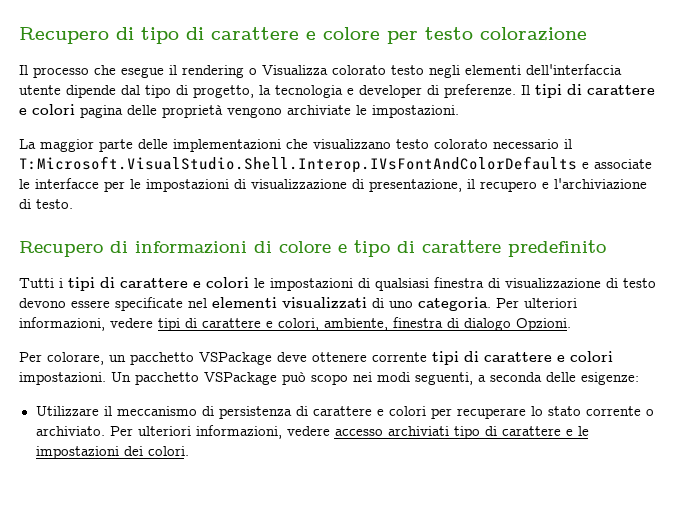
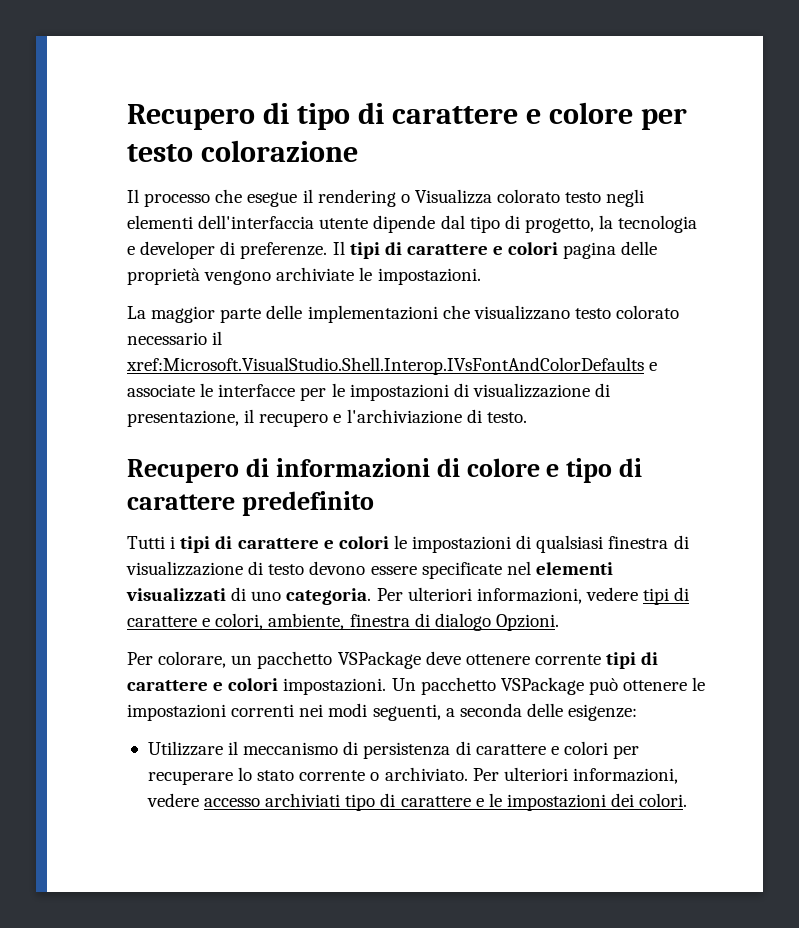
[19,156,577,173] T:Microsoft.VisualStudio.Shell.Interop.IVsFontAndColorDefaults -> [126,357,644,375] xref:Microsoft.VisualStudio.Shell.Interop.IVsFontAndColorDefaults
[311,374,348,385] scopo -> [623,677,706,691] [127,704,295,721] ottenere le impostazioni correnti

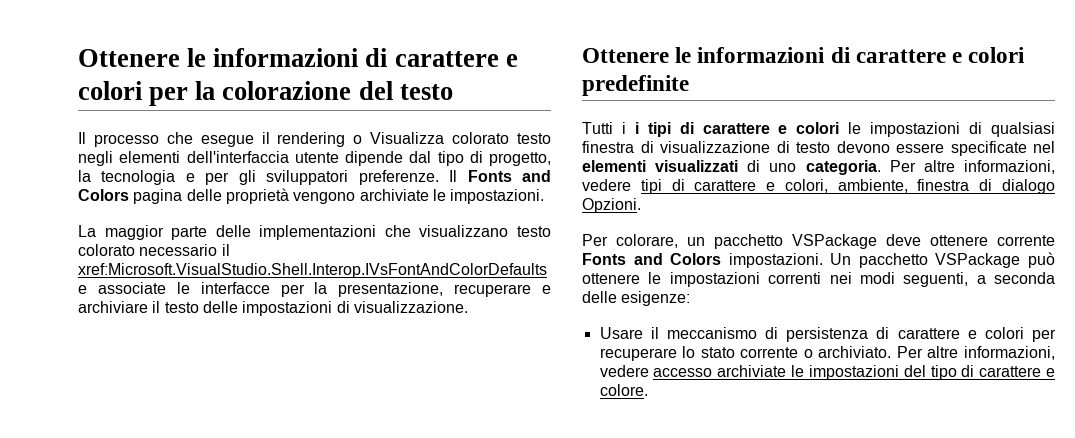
[127,102,687,130] [127,140,358,162] Recupero di tipo di carattere e colore per testo colorazione -> [78,48,518,67] [78,81,453,106] Ottenere le informazioni di carattere e colori per la colorazione del testo
[140,241,559,259] developer di preferenze. Il tipi di carattere e colori -> [205,170,551,185] [78,189,129,201] per gli sviluppatori preferenze. Il Fonts and Colors
[331,383,611,401] [127,409,527,427] [127,458,643,483] [127,491,374,516] le impostazioni di visualizzazione di presentazione, il recupero e l'archiviazione di testo. // Recupero di informazioni di colore e tipo di carattere predefinito -> [314,282,551,297] [78,301,468,316] [582,47,1026,63] [582,75,689,96] la presentazione, recuperare e archiviare il testo delle impostazioni di visualizzazione. // Ottenere le informazioni di carattere e colori predefinite
(176, 542) none -> [634,122,639,134] i
[407,587,472,601] ulteriori -> [923,160,955,172] altre
[606,652,659,669] [127,678,279,691] tipi di carattere e colori -> [582,253,722,265] Fonts and Colors
[147,741,223,756] Utilizzare -> [599,327,643,339] Usare
[503,767,568,781] ulteriori -> [927,346,959,358] altre
[265,793,688,811] archiviati tipo di carattere e le impostazioni dei colori. -> [717,365,1055,380] [599,384,648,396] archiviate le impostazioni del tipo di carattere e colore.

